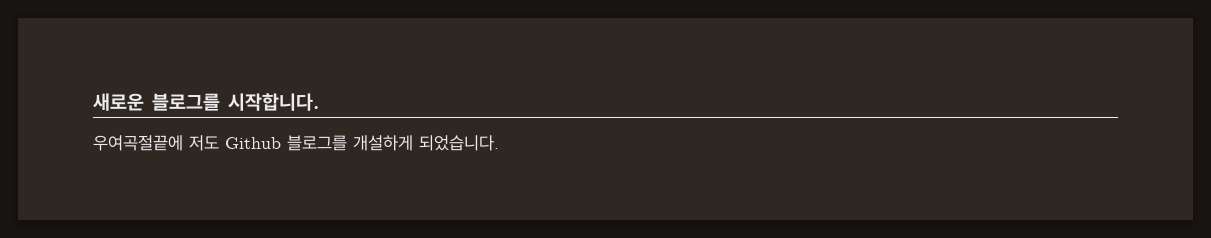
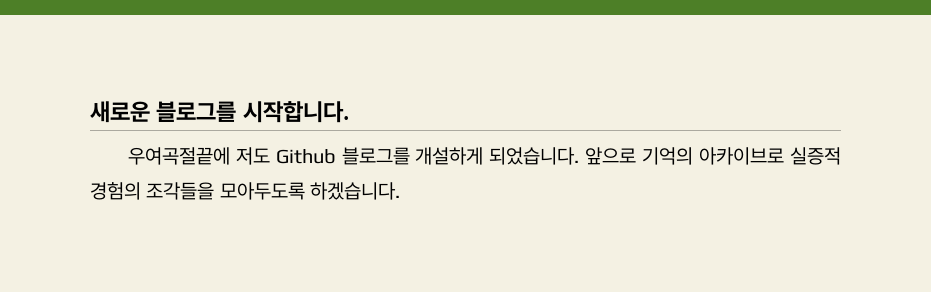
(499, 143) none -> [585,147,841,165] [90,182,401,200] 앞으로 기억의 아카이브로 실증적 경험의 조각들을 모아두도록 하겠습니다.

